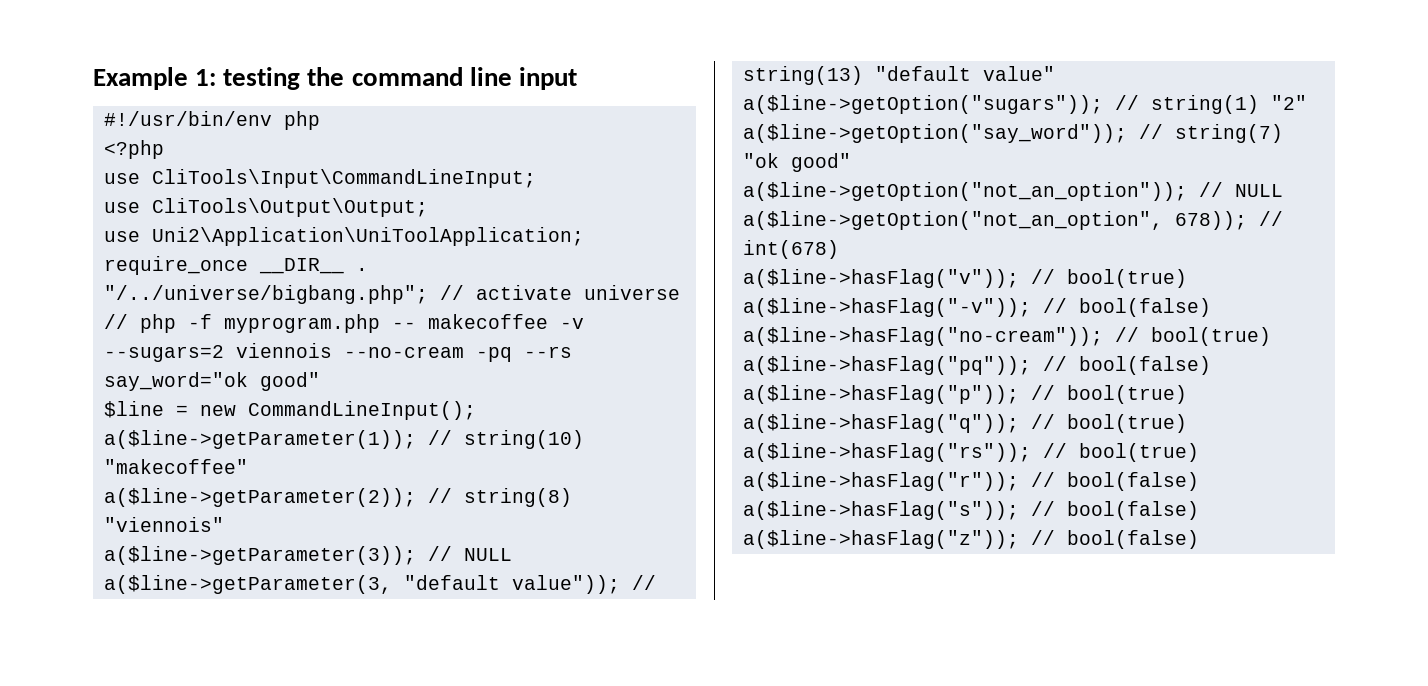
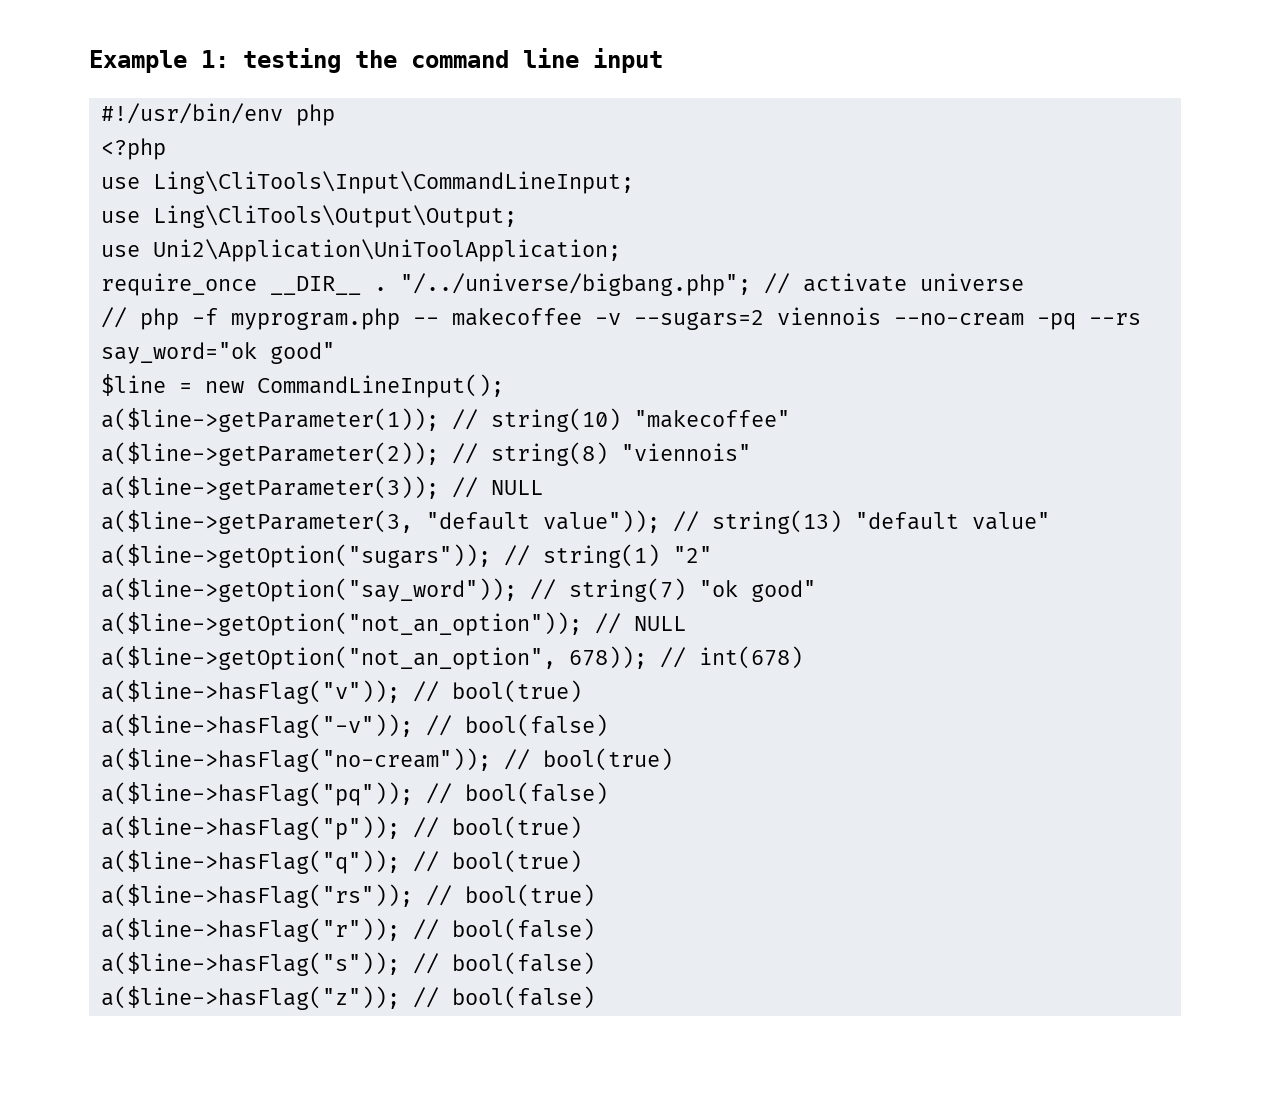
[152,169,537,188] [104,198,429,217] CliTools\Input\CommandLineInput; // use CliTools\Output\Output; -> [153,171,635,194] [101,205,518,228] Ling\CliTools\Input\CommandLineInput; // use Ling\CliTools\Output\Output;

